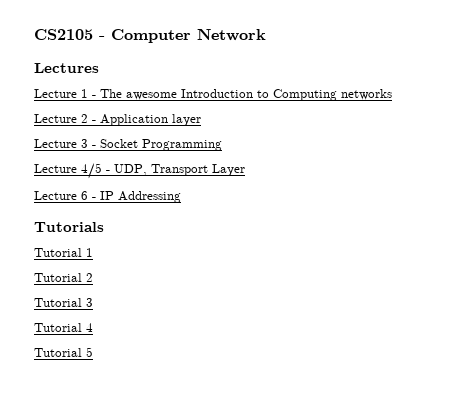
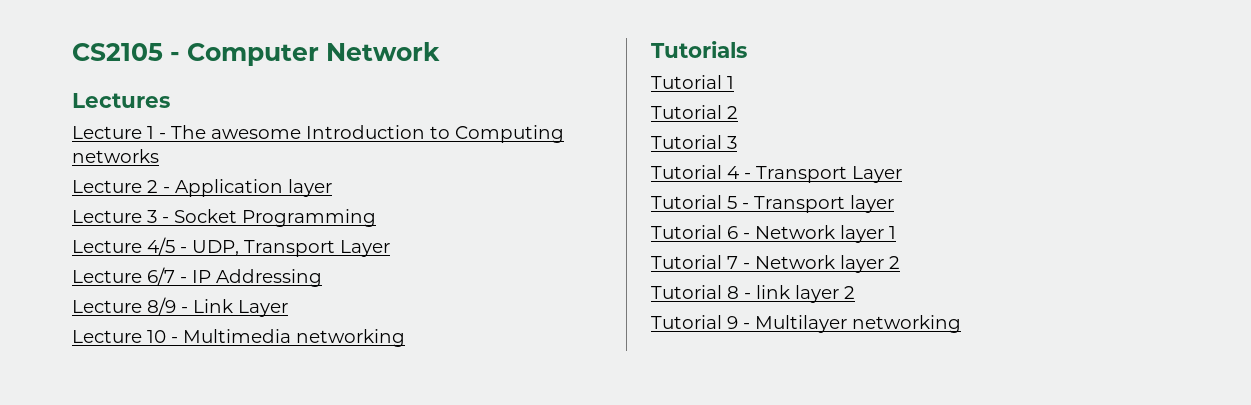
[81,191,88,200] 6 -> [147,267,175,285] 6/7
(181, 197) none -> [72,297,288,317] [72,329,405,347] // Lecture 8/9 - Link Layer // Lecture 10 - Multimedia networking
(93, 327) none -> [744,166,902,183] - Transport Layer
(93, 352) none -> [742,195,894,213] [651,225,896,243] [651,255,900,273] [651,285,855,303] [651,315,961,333] - Transport layer // Tutorial 6 - Network layer 1 // Tutorial 7 - Network layer 2 // Tutorial 8 - link layer 2 // Tutorial 9 - Multilayer networking

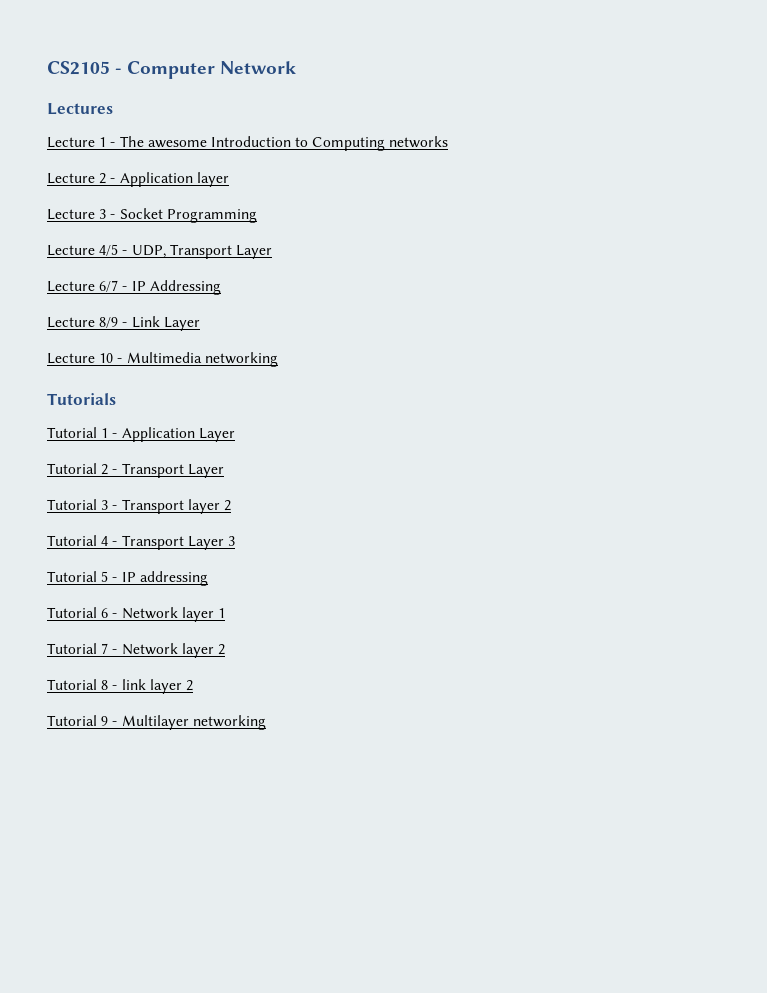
(734, 82) none -> [112,427,235,442] - Application Layer
(738, 112) none -> [112,463,224,478] - Transport Layer
(737, 142) none -> [112,499,231,514] - Transport layer 2
(902, 174) none -> [227,536,235,546] 3
[754,195,894,213] Transport layer -> [121,571,208,586] IP addressing

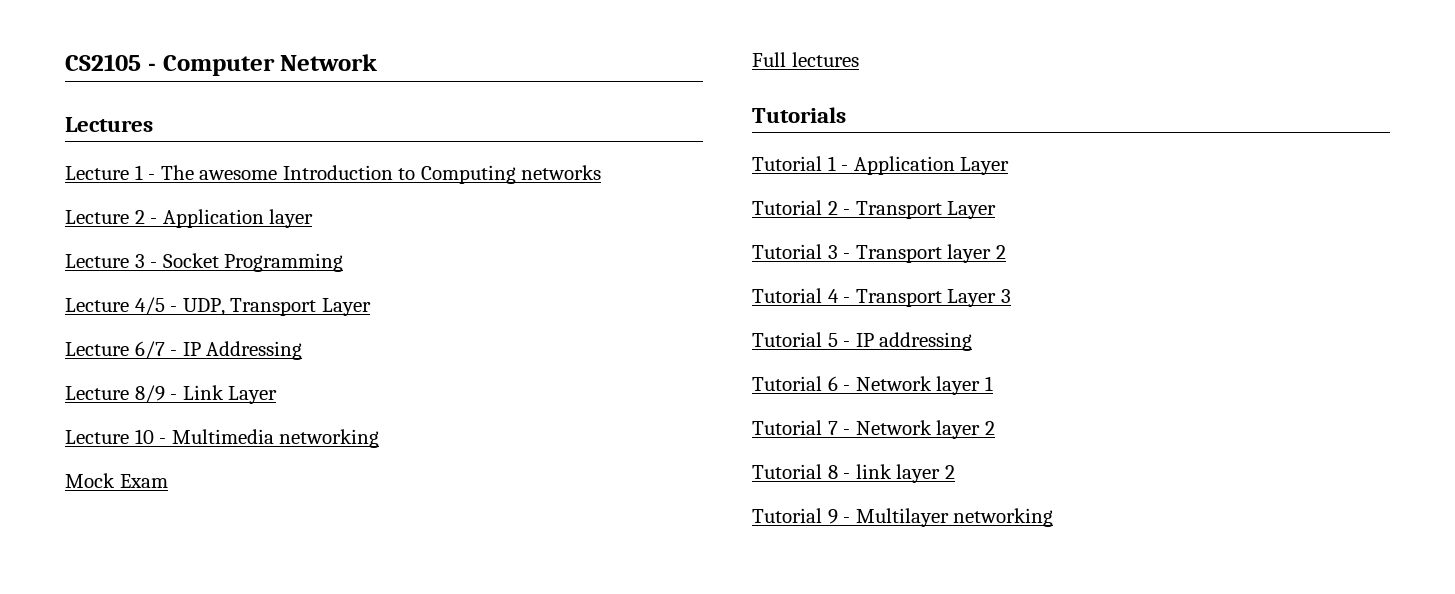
(278, 359) none -> [65,473,168,488] [752,52,859,67] // Mock Exam // Full lectures

